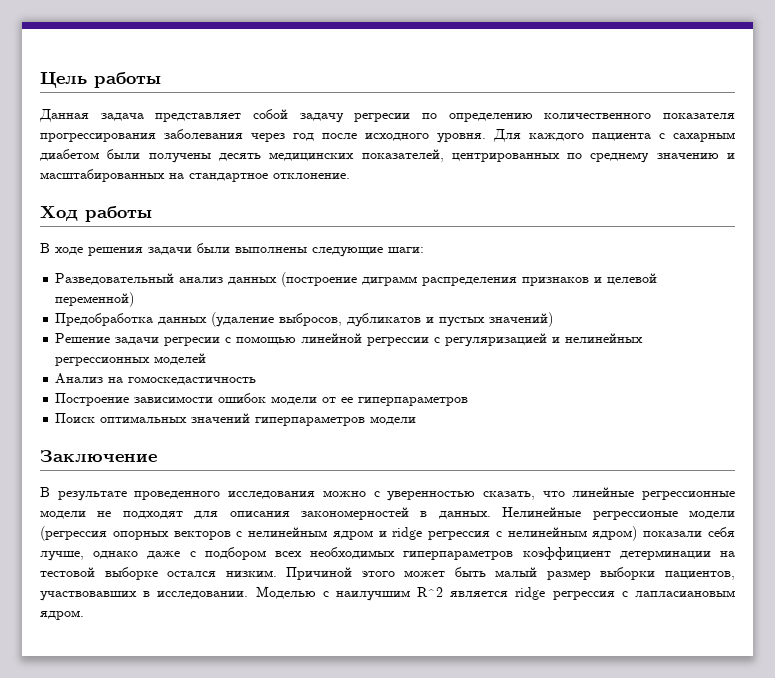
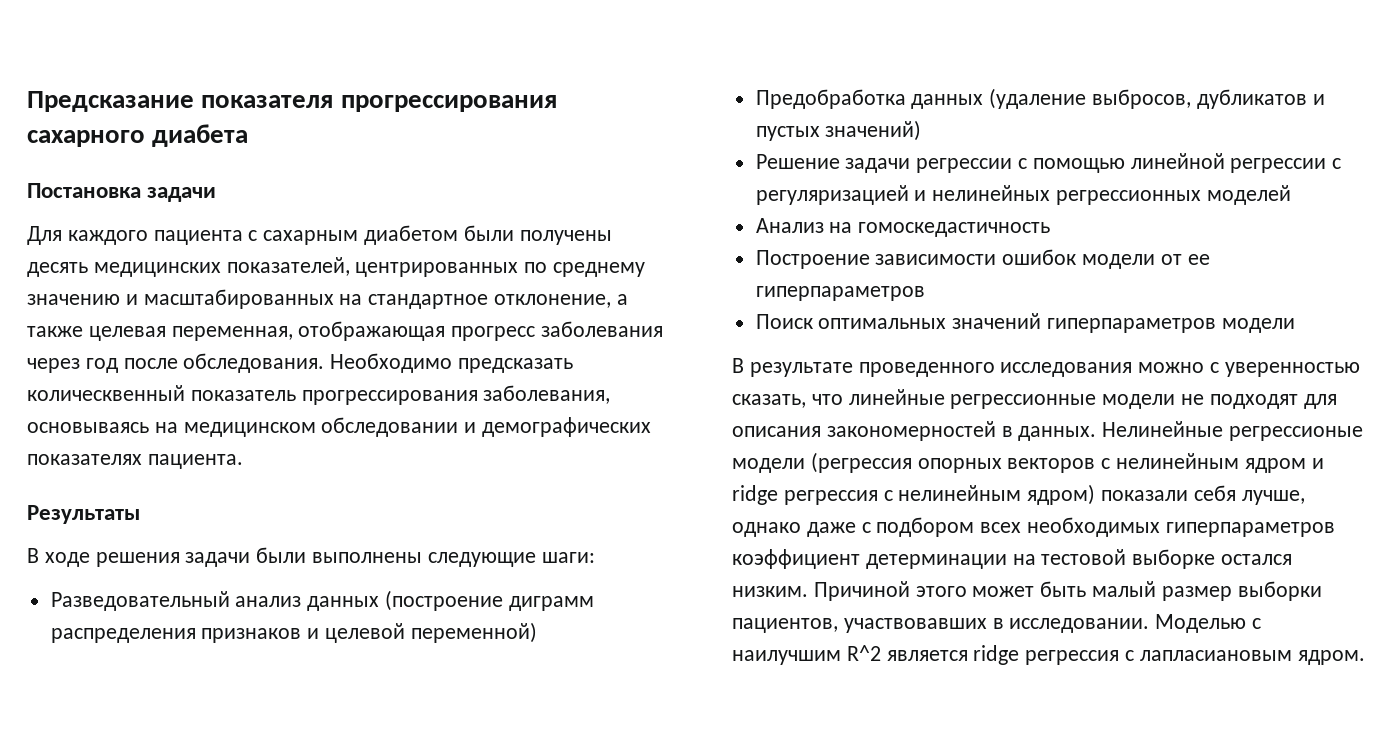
[40,72,161,88] [39,109,736,123] [40,129,486,143] Цель работы // Данная задача представляет собой задачу регресии по определению количественного показателя прогрессирования заболевания через год после исходного уровня. -> [27,91,557,112] [27,124,249,147] [27,183,217,202] Предсказание показателя прогрессирования сахарного диабета // Постановка задачи //
[273,173,350,179] [40,206,152,222] отклонение. // Ход работы -> [494,294,628,308] [27,321,664,341] [27,353,574,373] [27,385,611,405] [27,417,652,437] [27,454,243,469] [27,505,140,524] отклонение, а также целевая переменная, отображающая прогресс заболевания через год после обследования. Необходимо предсказать колическвенный показатель прогрессирования заболевания, основываясь на медицинском обследовании и демографических показателях пациента. // Результаты
[164,337,221,346] регресии -> [916,158,1013,173] регрессии
[40,450,157,463] // Заключение -> (1295, 325) none

